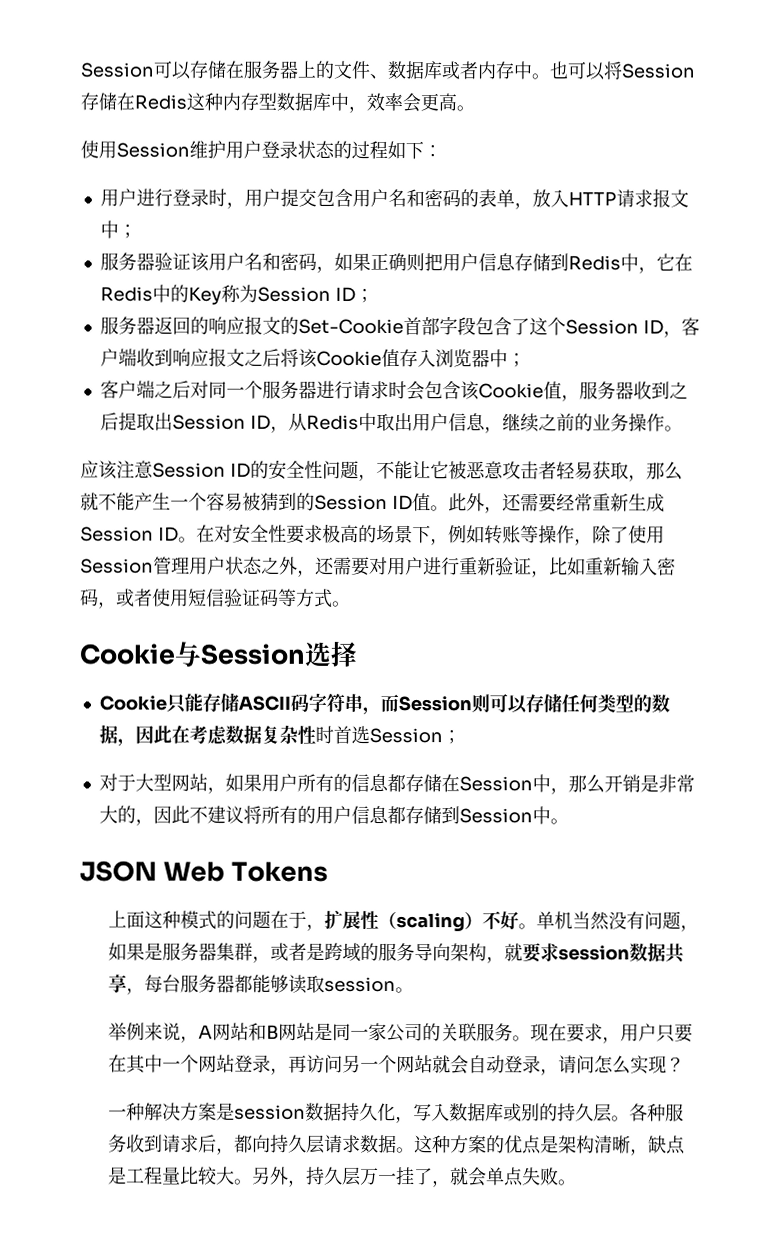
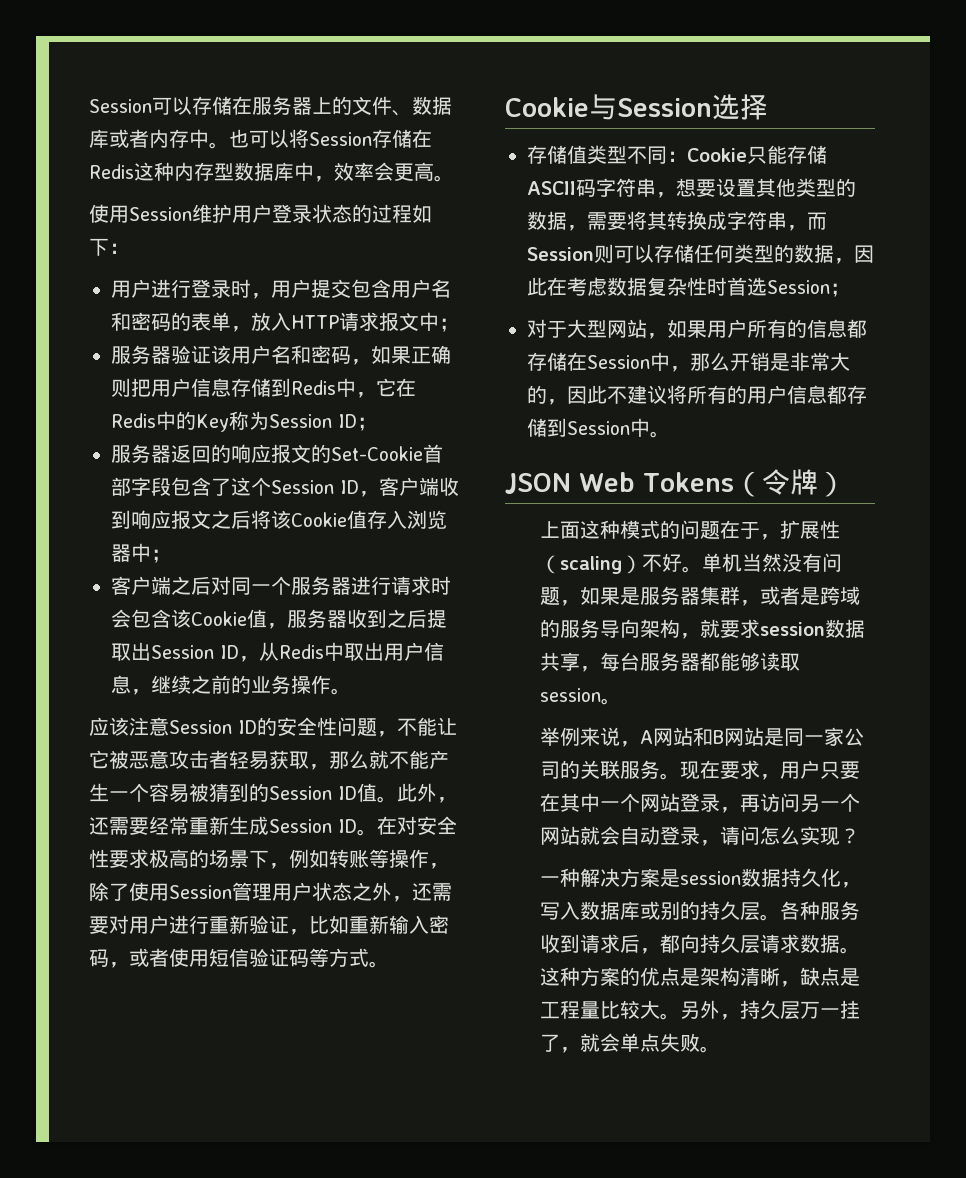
(357, 654) none -> [527,145,687,164] 存储值类型不同：
(381, 710) none -> [676,178,856,197] [527,211,807,231] 想要设置其他类型的数据，需要将其转换成字符串，
(328, 871) none -> [733,469,846,497] （令牌）

